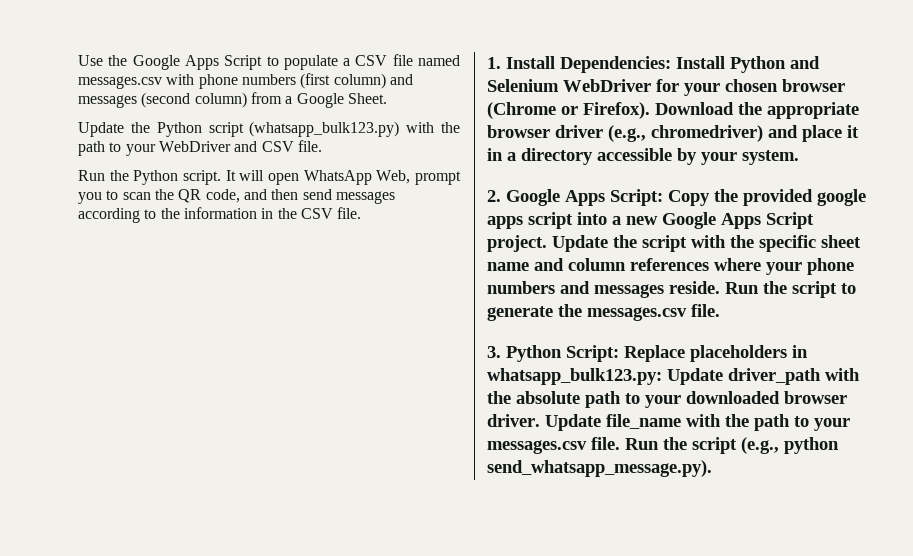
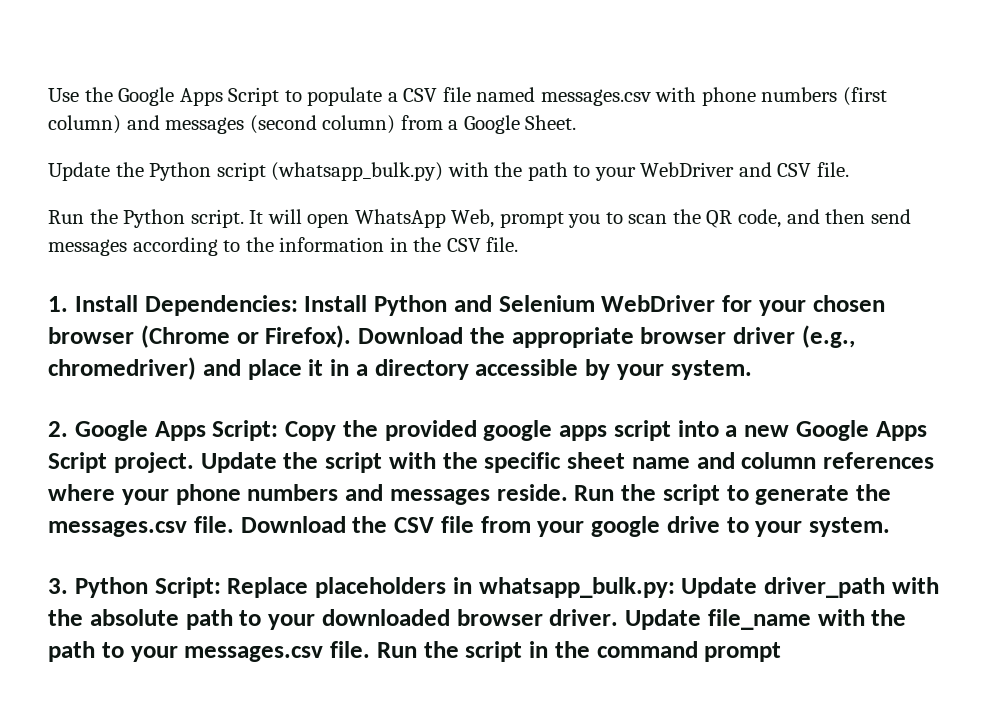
[249,121,400,137] (whatsapp_bulk123.py) -> [271,162,444,181] (whatsapp_bulk.py)
(720, 310) none -> [240,516,890,537] Download the CSV file from your google drive to your system.
[487,368,662,385] whatsapp_bulk123.py: -> [478,577,675,598] whatsapp_bulk.py:
[741,437,839,454] [487,460,712,477] (e.g., python send_whatsapp_message.py). -> [529,641,782,662] in the command prompt

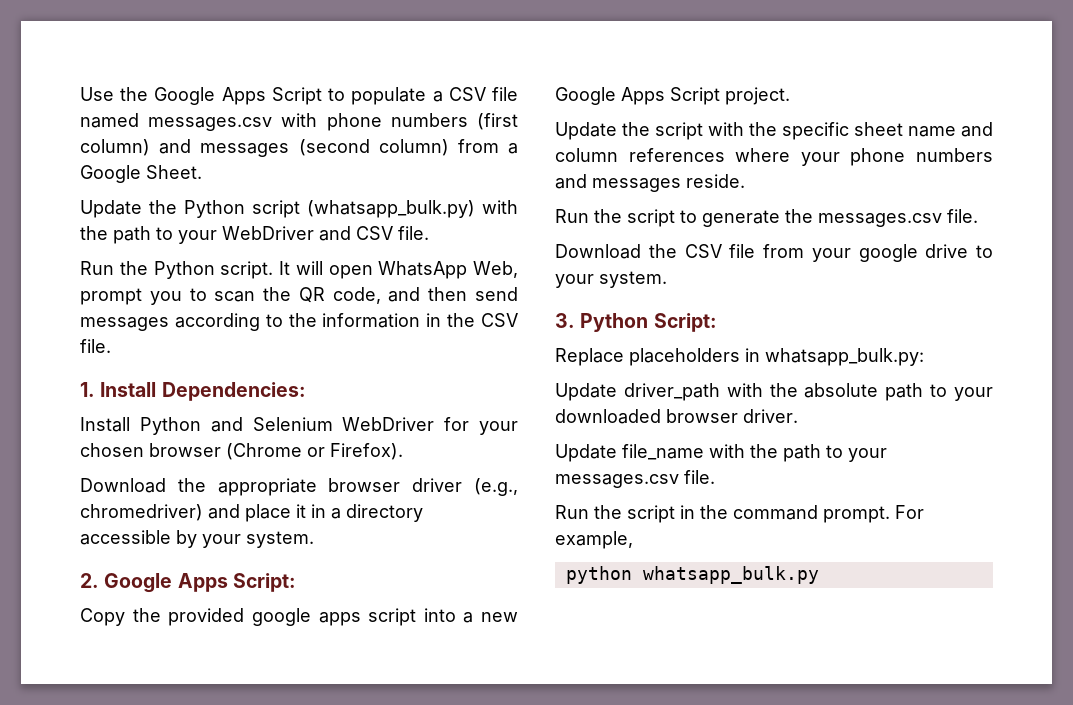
(298, 305) none -> (306, 391) //
(352, 336) none -> (403, 451) //
(279, 430) none -> (296, 582) //
(194, 462) none -> (790, 96) //
(568, 492) none -> (745, 181) //
(234, 524) none -> (978, 216) //
(221, 587) none -> (717, 322) //
(675, 587) none -> (924, 357) //
(619, 617) none -> (798, 416) //
(370, 649) none -> (715, 477) //
[704,642,782,662] prompt -> [823,505,924,523] [555,531,633,549] [565,566,819,584] prompt. For example, // python whatsapp_bulk.py

